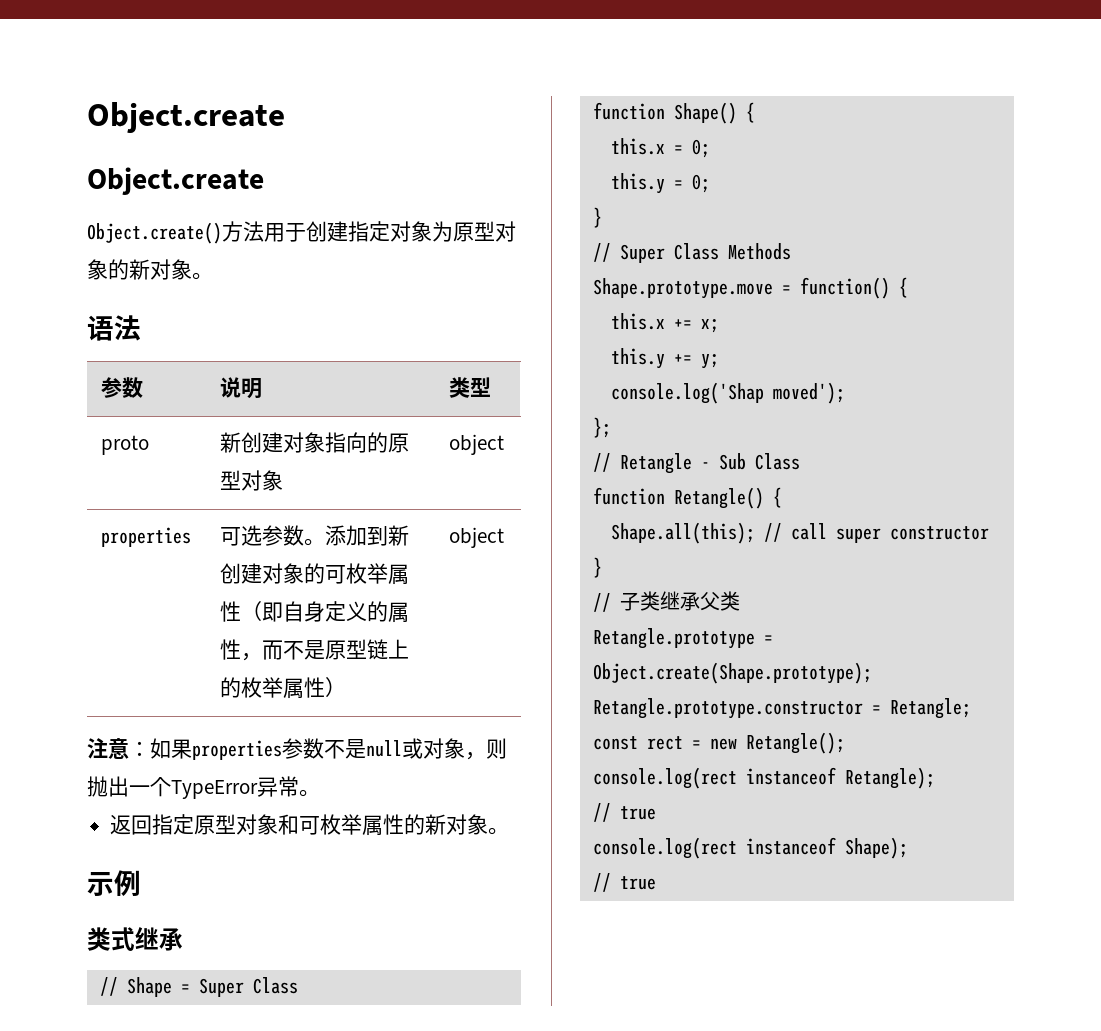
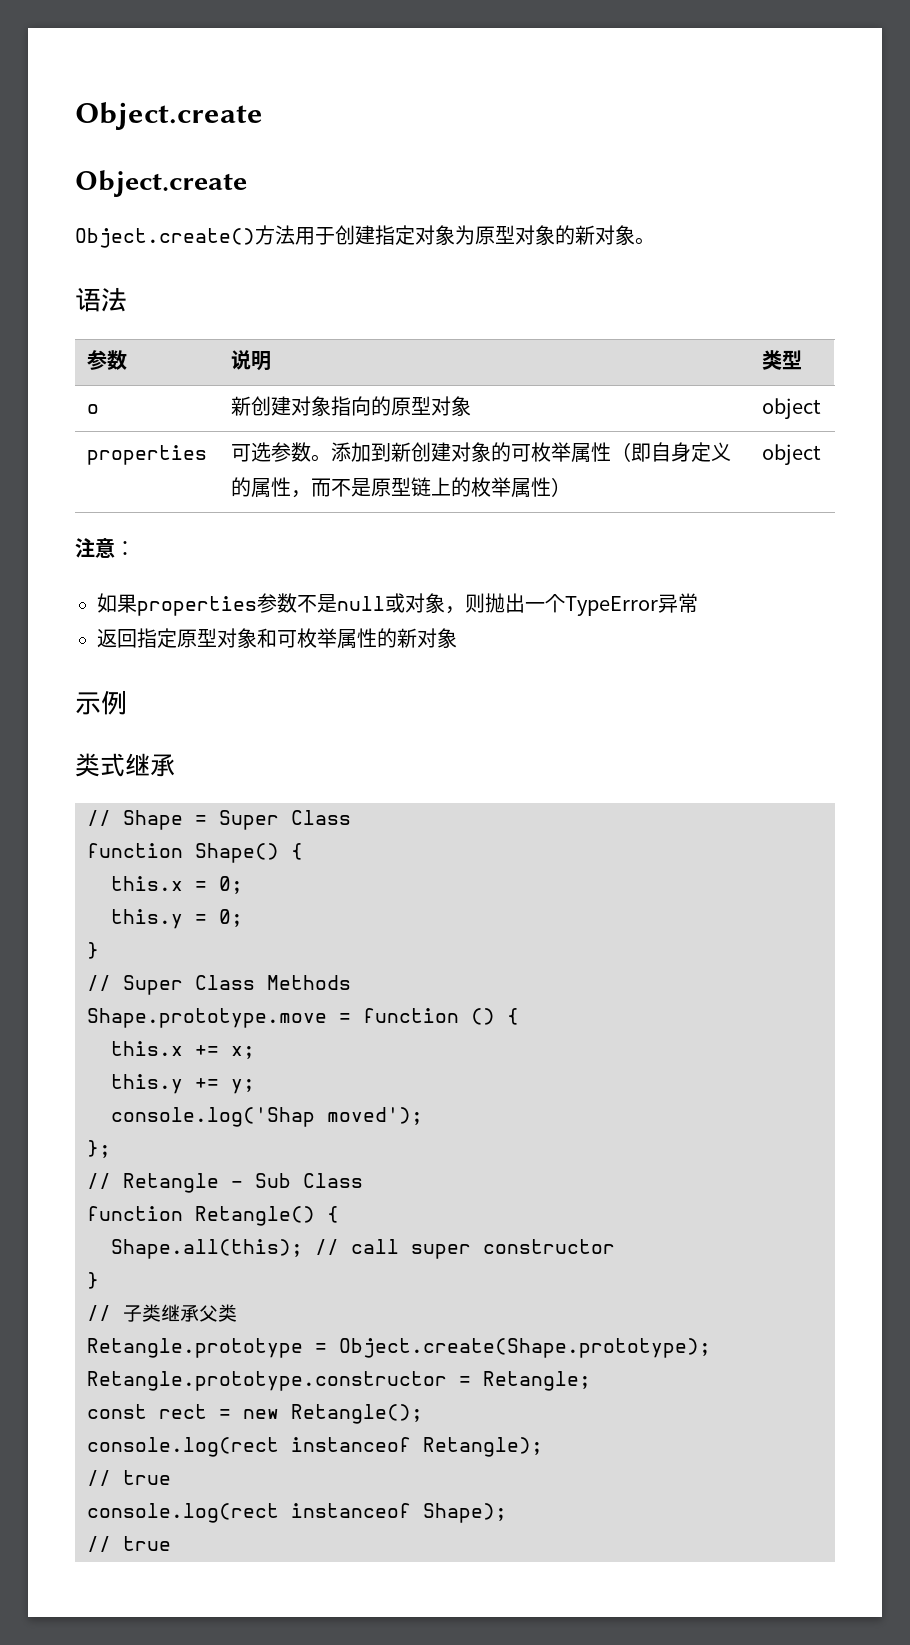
[101,435,150,455] proto -> [86,404,99,414] o
(150, 748) none -> (135, 548) //
[299,789,320,797] 。 -> (698, 603) none
[488,827,510,835] 。 -> (457, 638) none
[799,277,890,299] function() -> [363,1008,495,1025] function ()

